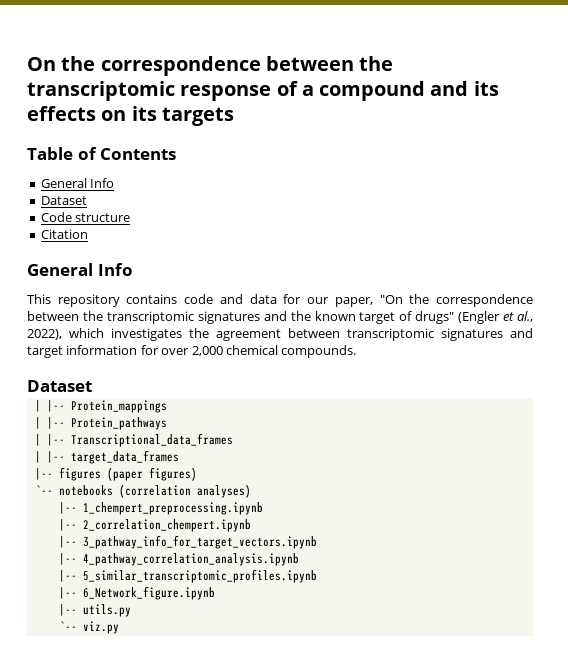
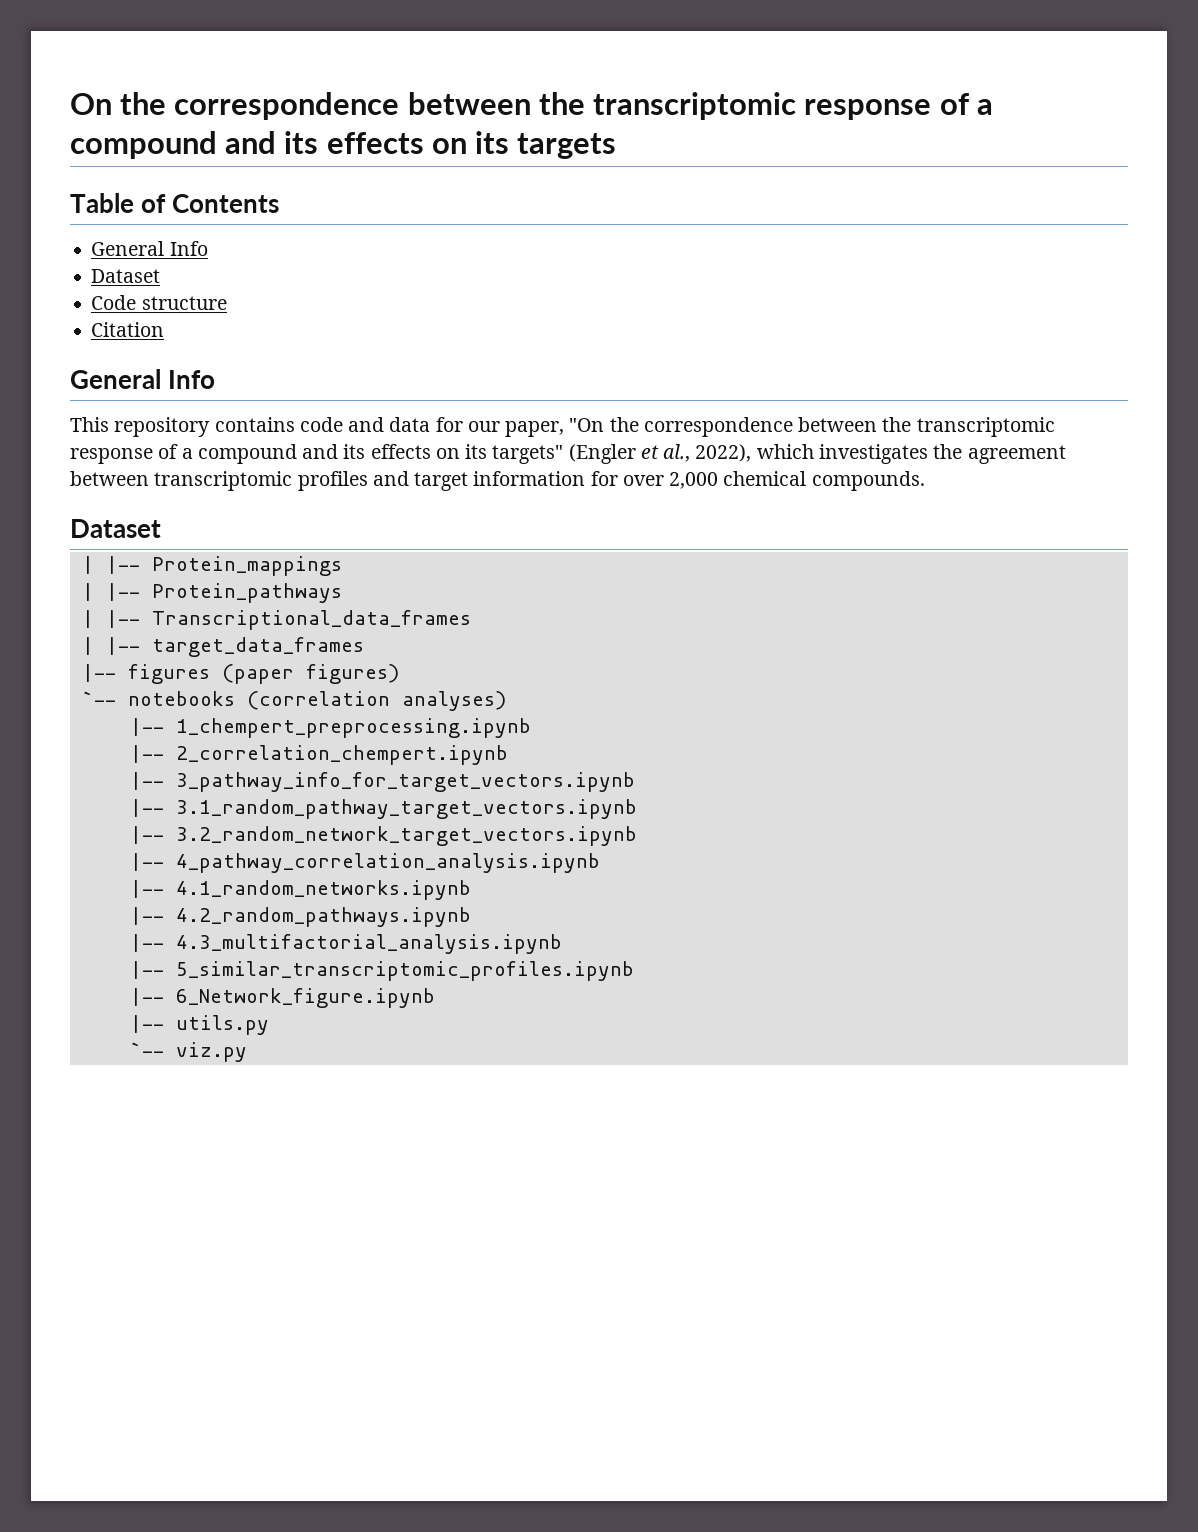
[197,311,455,324] signatures and the known target of drugs" -> [70,444,564,464] response of a compound and its effects on its targets"
[441,328,503,341] signatures -> [297,471,368,491] profiles
[82,553,299,566] 4_pathway_correlation_analysis.ipynb -> [175,799,637,819] [129,826,637,846] [129,853,600,873] [129,880,471,900] [129,907,471,927] [129,934,562,954] 3.1_random_pathway_target_vectors.ipynb // |-- 3.2_random_network_target_vectors.ipynb // |-- 4_pathway_correlation_analysis.ipynb // |-- 4.1_random_networks.ipynb // |-- 4.2_random_pathways.ipynb // |-- 4.3_multifactorial_analysis.ipynb

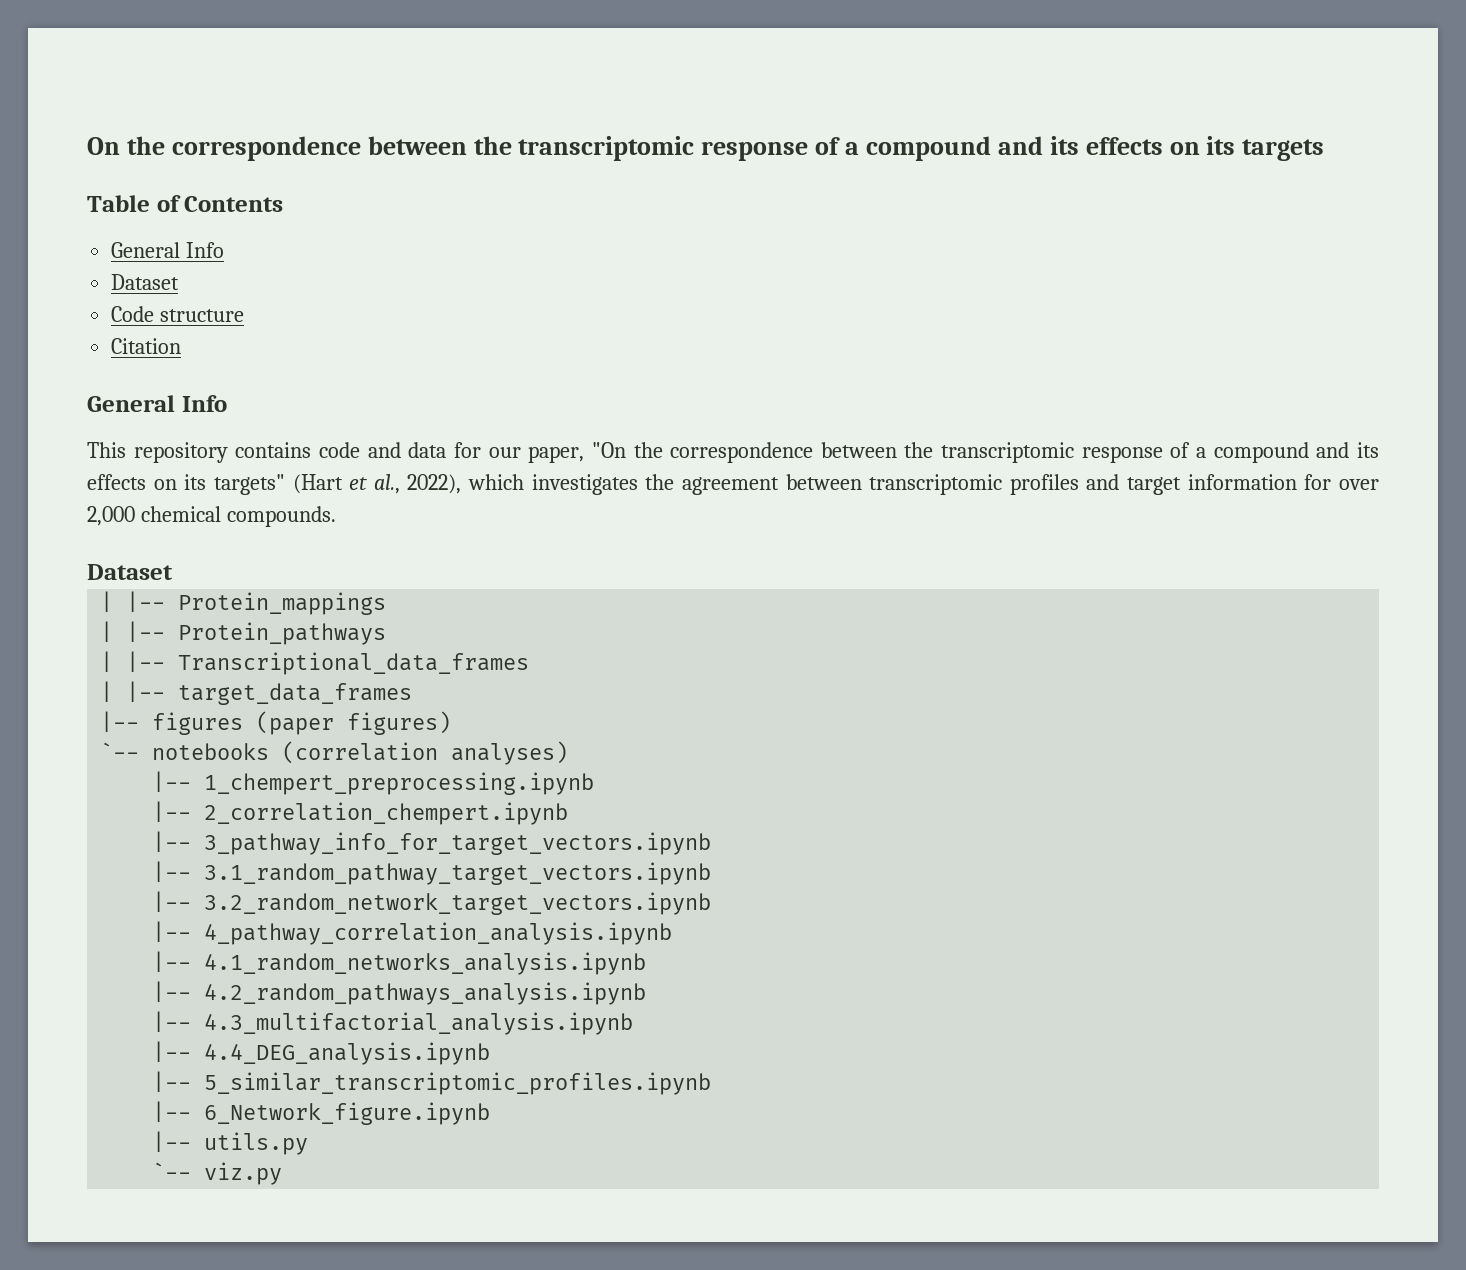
[568,444,636,464] (Engler -> [292,474,343,494] (Hart
[175,880,471,900] [129,907,471,927] 4.1_random_networks.ipynb // |-- 4.2_random_pathways.ipynb -> [204,952,647,975] [152,981,647,1005] 4.1_random_networks_analysis.ipynb // |-- 4.2_random_pathways_analysis.ipynb
(562, 944) none -> [152,1041,491,1065] // |-- 4.4_DEG_analysis.ipynb

